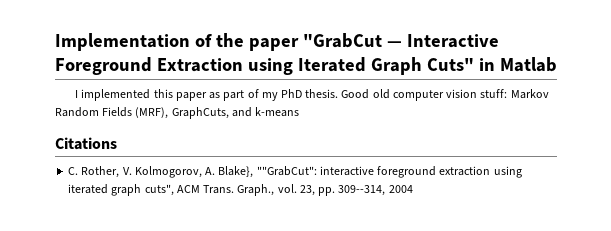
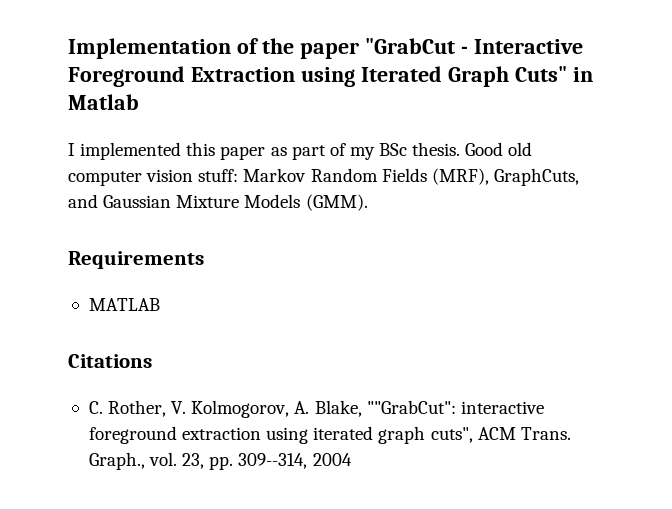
[386,41,402,47] — -> [460,46,468,54] -
[280,89,302,98] PhD -> [379,143,408,156] BSc
[255,107,300,117] k-means -> [103,194,368,211] [68,251,204,269] [88,298,160,311] Gaussian Mixture Models (GMM). // Requirements // MATLAB
[218,166,254,178] Blake}, -> [314,400,362,417] Blake,

